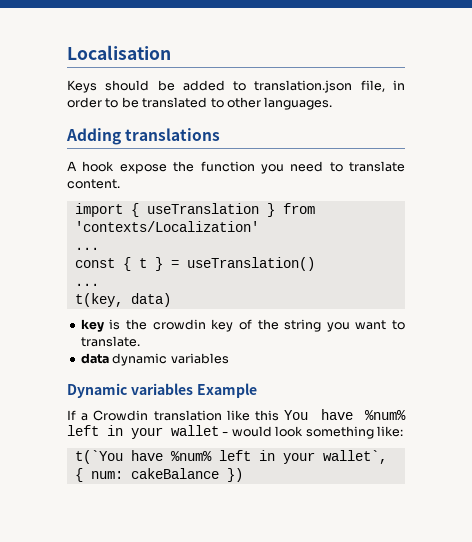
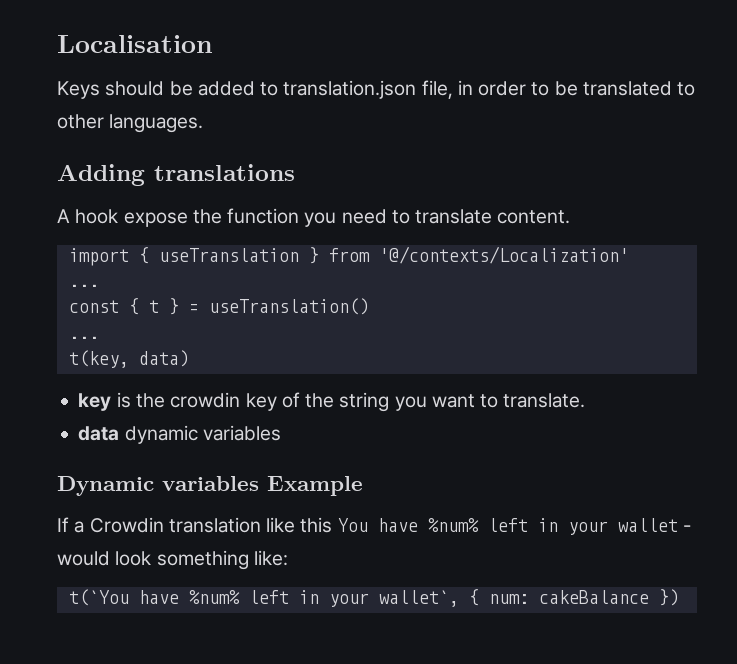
[74,221,259,232] 'contexts/Localization' -> [378,246,629,264] '@/contexts/Localization'

